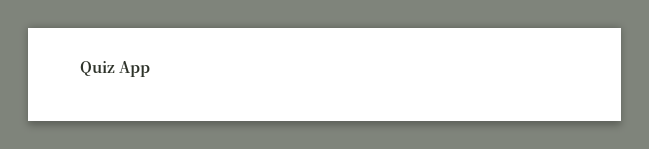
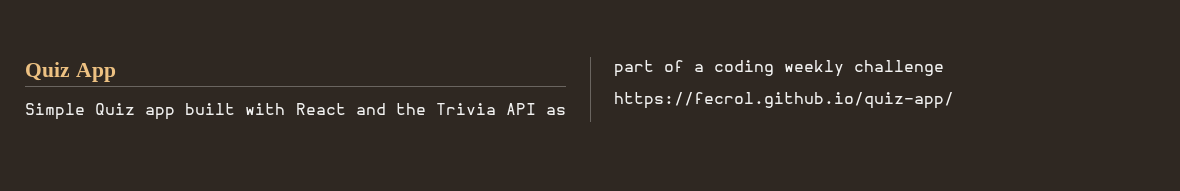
(151, 69) none -> [25,103,567,120] [614,60,944,77] [614,92,954,109] // Simple Quiz app built with React and the Trivia API as part of a coding weekly challenge // https://fecrol.github.io/quiz-app/

